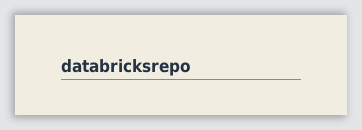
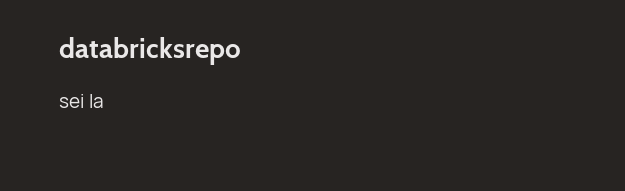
(191, 67) none -> [59,94,105,108] // sei la

